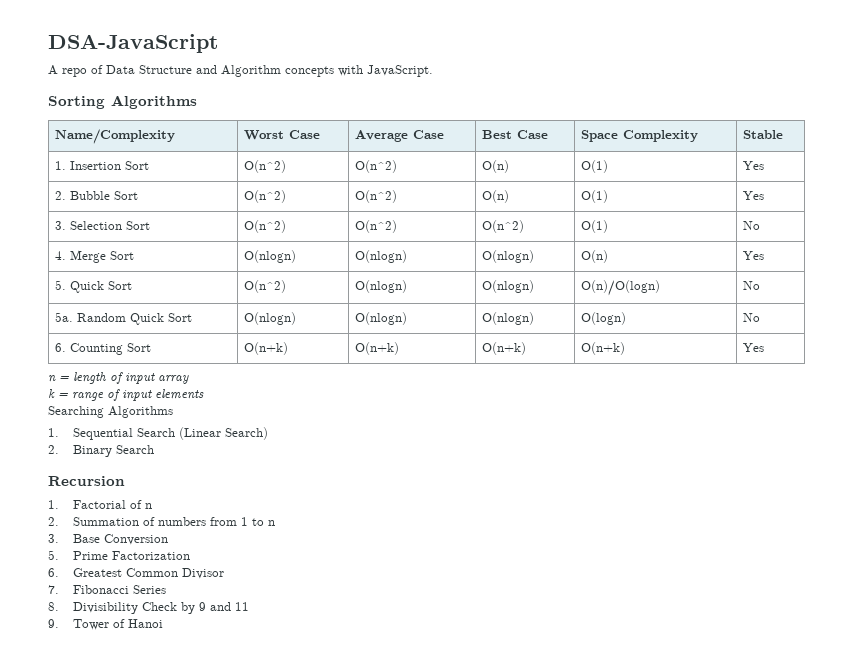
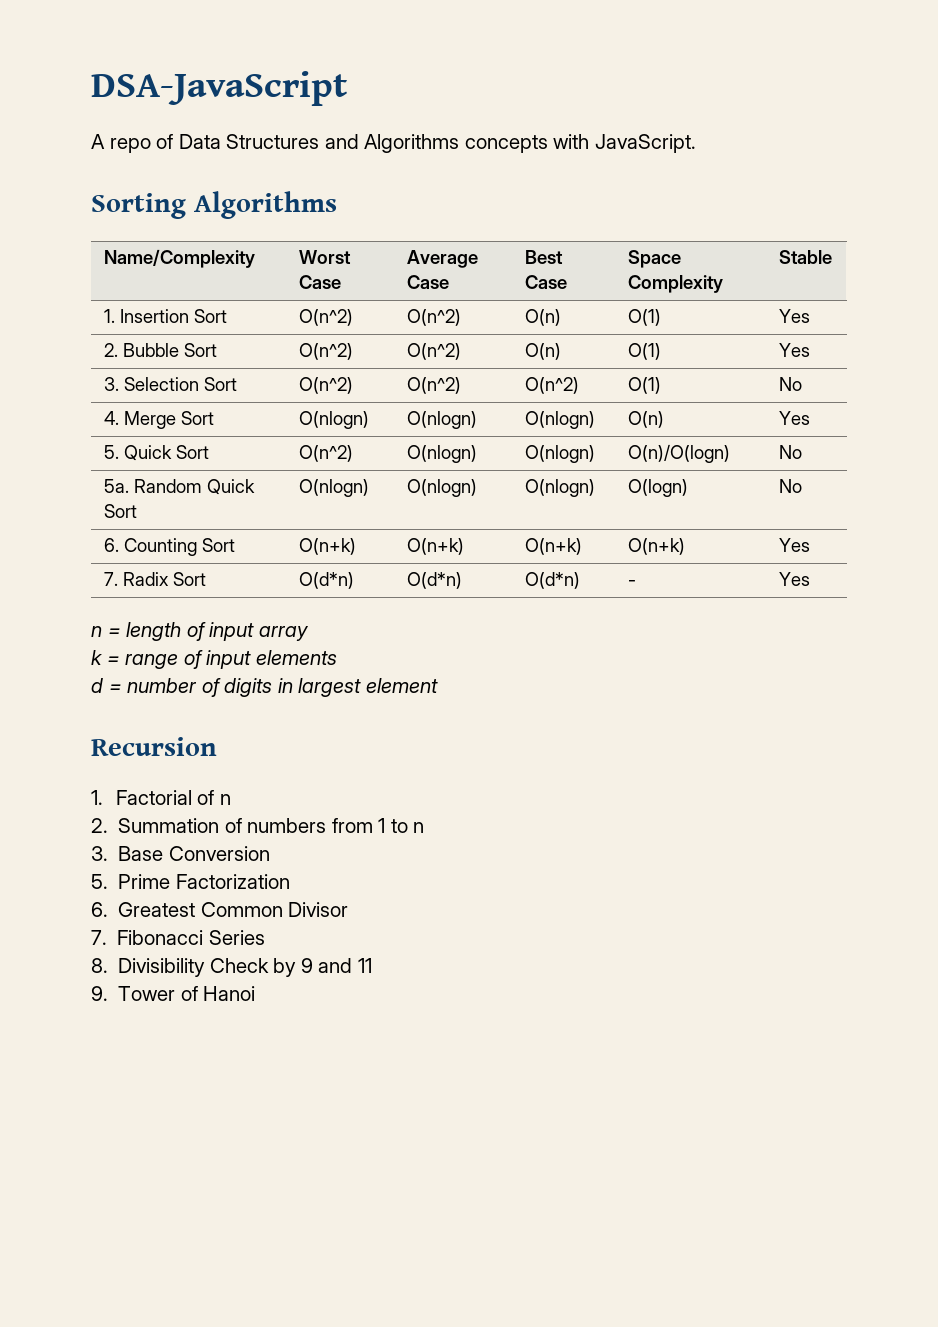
[139,65,281,77] Structure and Algorithm -> [226,134,460,153] Structures and Algorithms
(764, 347) none -> [103,572,206,586] [298,572,354,589] [406,572,462,589] [524,572,580,589] [627,580,636,586] [778,572,810,586] // 7. Radix Sort | O(d*n) | O(d*n) | O(d*n) | - | Yes
[48,406,173,418] [48,427,268,440] [48,445,154,457] Searching Algorithms // 1. Sequential Search (Linear Search) // 2. Binary Search -> [91,678,438,697] d = number of digits in largest element

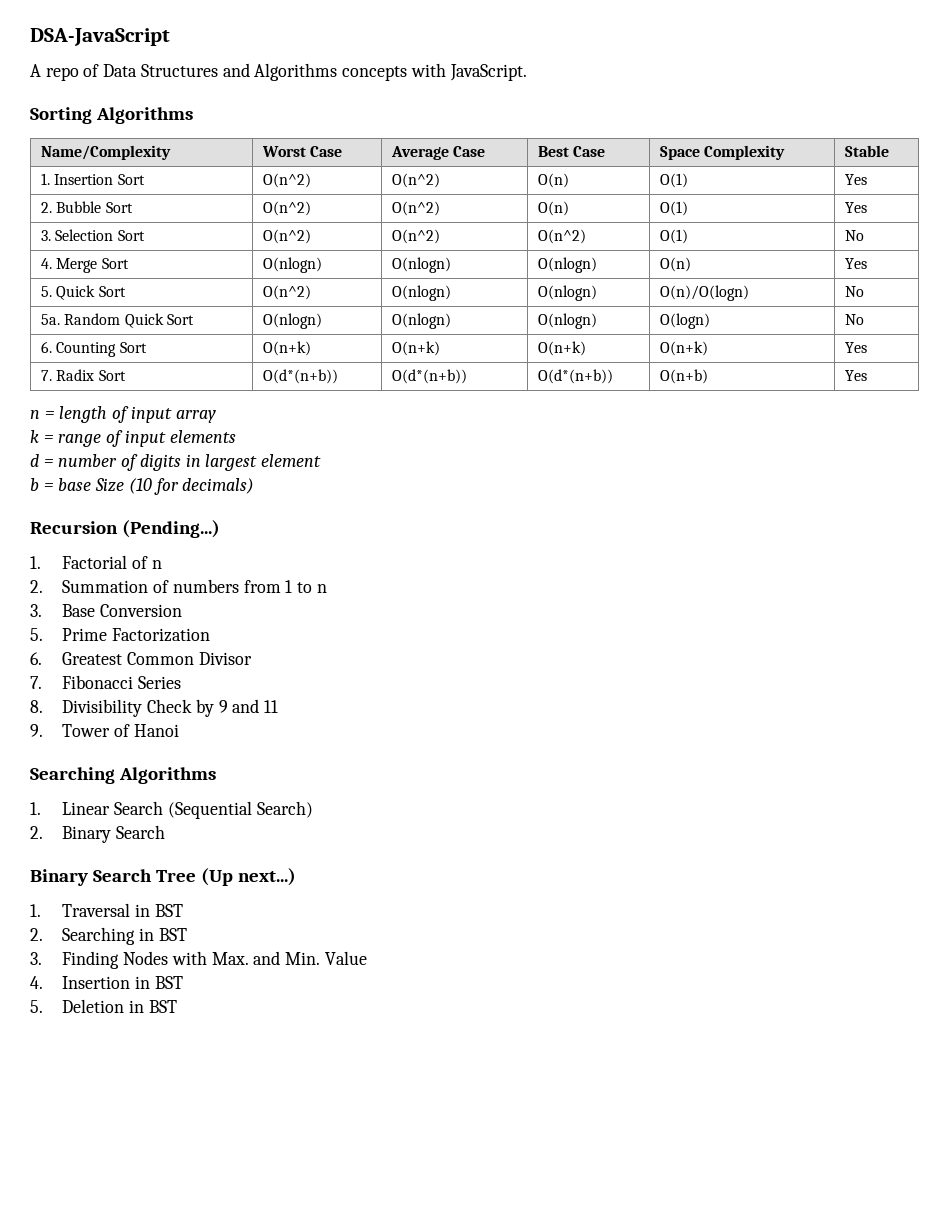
[298,572,354,589] [406,572,462,589] [524,572,580,589] [627,580,636,586] O(d*n) | O(d*n) | O(d*n) | - -> [263,369,339,384] [392,369,468,384] [538,369,614,384] [660,369,709,384] O(d*(n+b)) | O(d*(n+b)) | O(d*(n+b)) | O(n+b)
(438, 685) none -> [30,478,255,495] // b = base Size (10 for decimals)
(217, 746) none -> [121,520,220,538] (Pending...)
(256, 993) none -> [30,767,216,784] [30,801,313,819] [30,825,166,843] [30,868,296,886] [30,903,183,917] [30,927,187,945] [30,951,367,969] [30,976,183,989] [30,999,177,1013] // Searching Algorithms // 1. Linear Search (Sequential Search) // 2. Binary Search // Binary Search Tree (Up next...) // 1. Traversal in BST // 2. Searching in BST // 3. Finding Nodes with Max. and Min. Value // 4. Insertion in BST // 5. Deletion in BST

